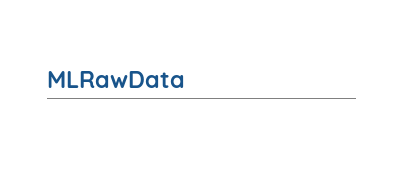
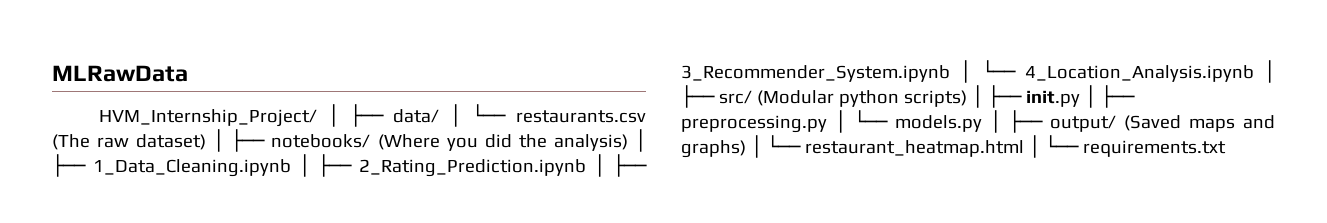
(185, 79) none -> [98,104,646,127] [52,129,646,152] [52,154,647,177] [681,60,1275,83] [681,85,1135,108] [681,110,1275,133] [681,135,1226,158] // HVM_Internship_Project/ │ ├── data/ │ └── restaurants.csv (The raw dataset) │ ├── notebooks/ (Where you did the analysis) │ ├── 1_Data_Cleaning.ipynb │ ├── 2_Rating_Prediction.ipynb │ ├── 3_Recommender_System.ipynb │ └── 4_Location_Analysis.ipynb │ ├── src/ (Modular python scripts) │ ├── init.py │ ├── preprocessing.py │ └── models.py │ ├── output/ (Saved maps and graphs) │ └── restaurant_heatmap.html │ └── requirements.txt

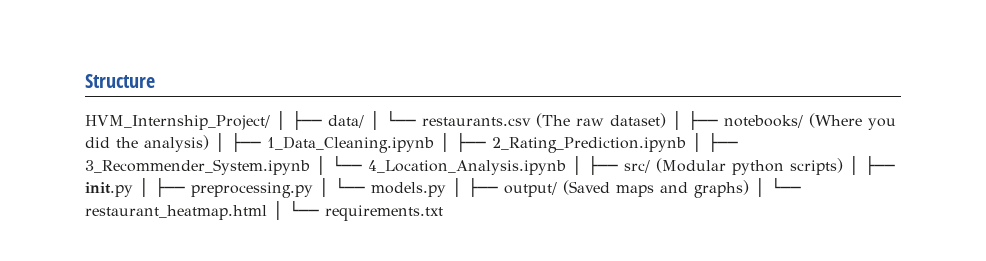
[52,65,188,82] MLRawData -> [85,74,155,88] Structure

